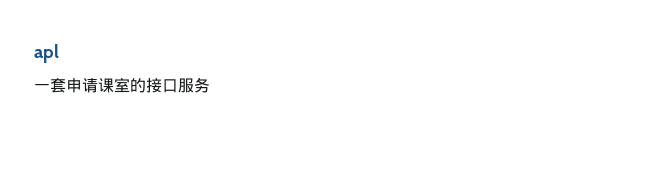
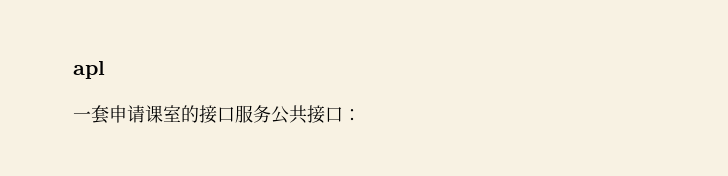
(210, 85) none -> [271,105,361,124] 公共接口：

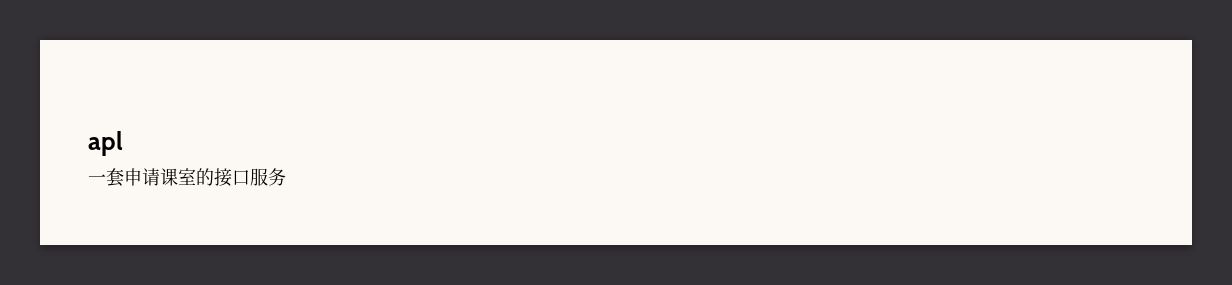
[271,105,361,124] 公共接口： -> (286, 177) none

